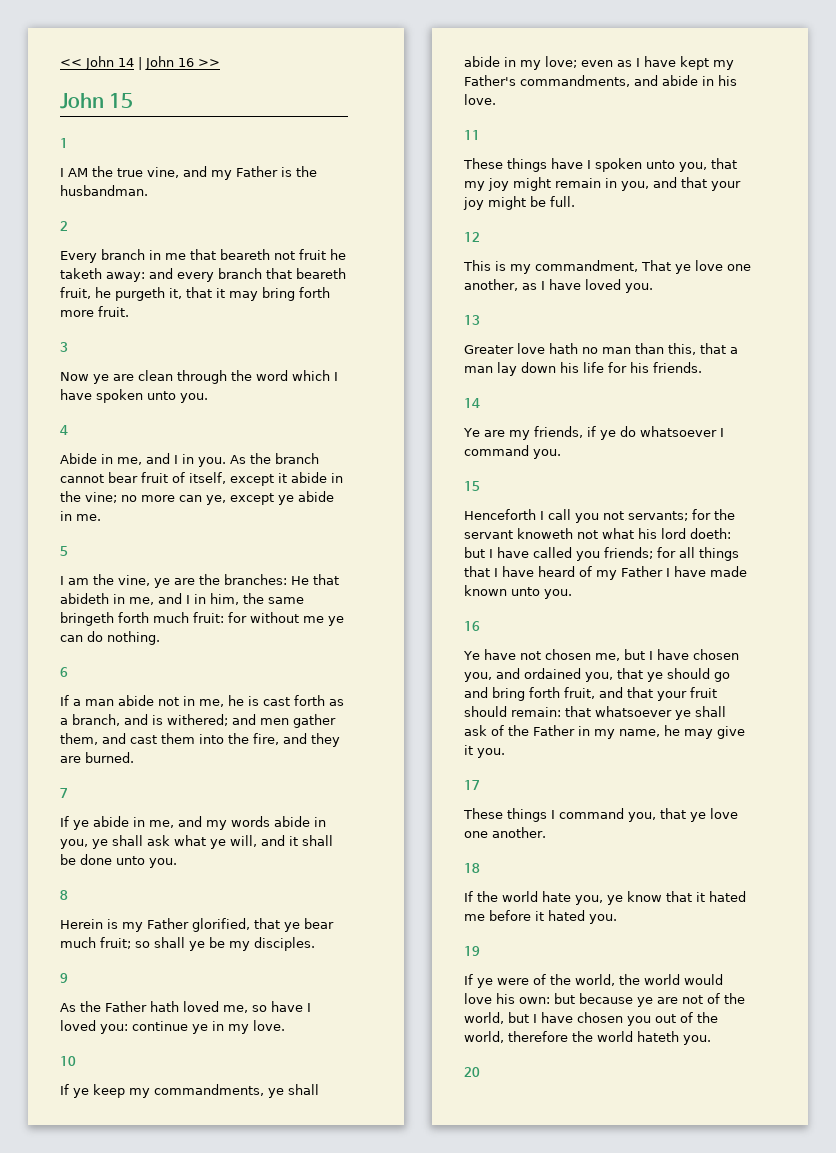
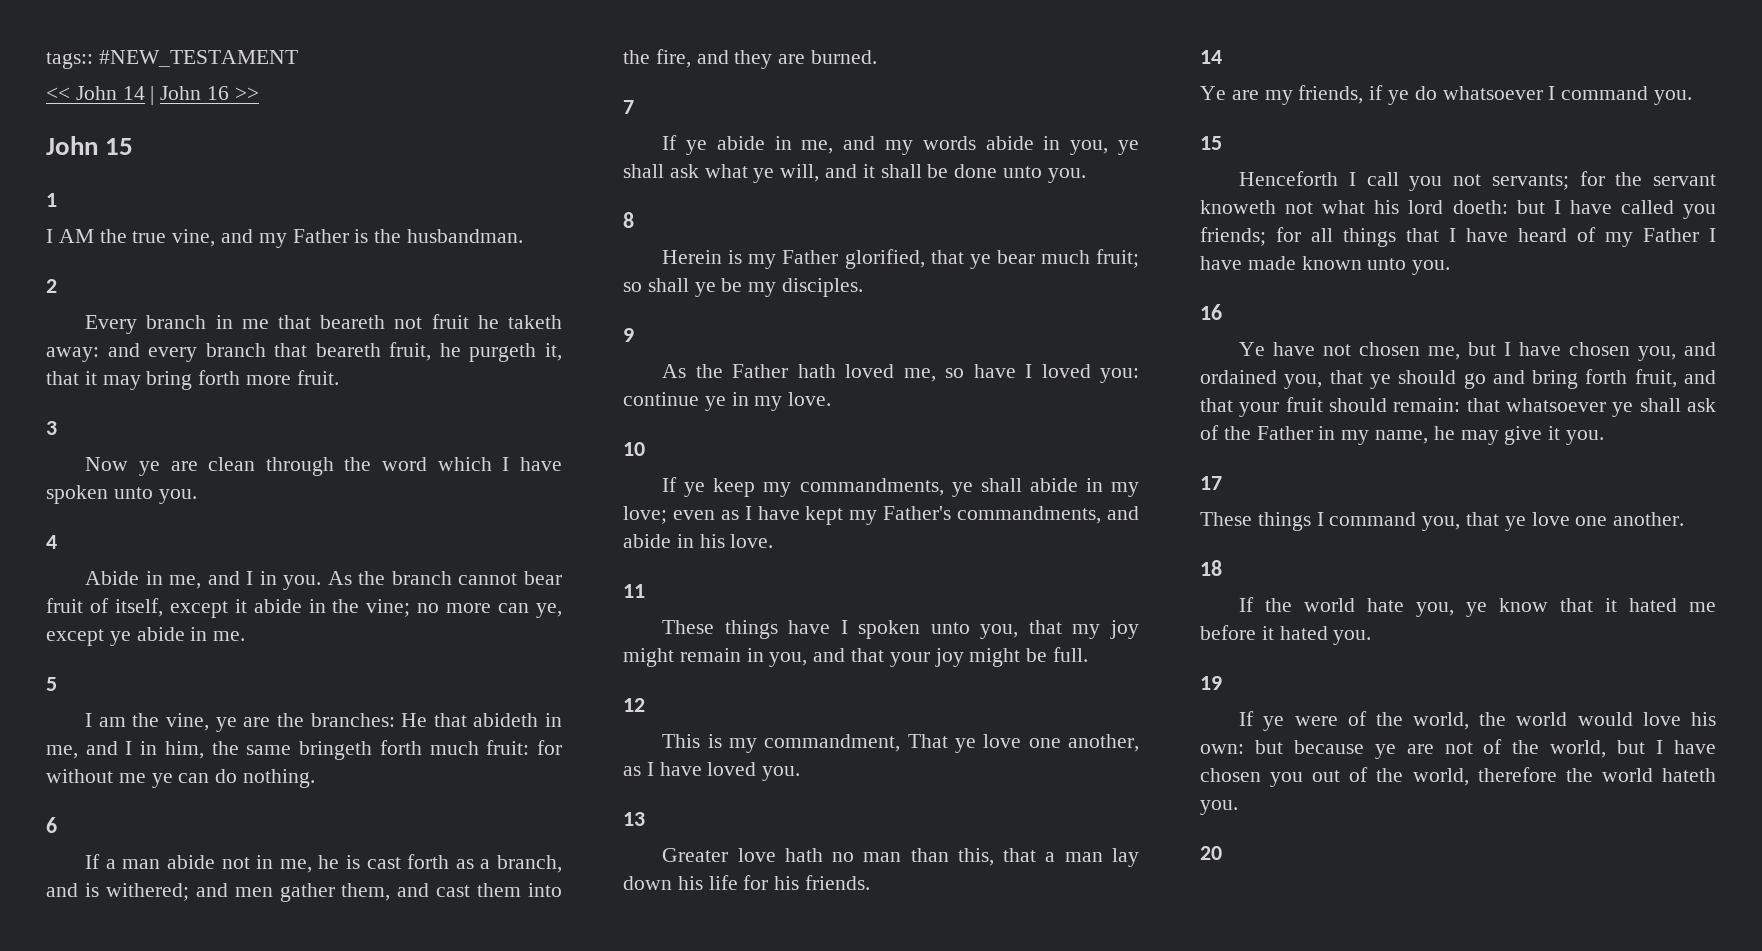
(60, 63) none -> [46,50,298,69] tags:: #NEW_TESTAMENT //

